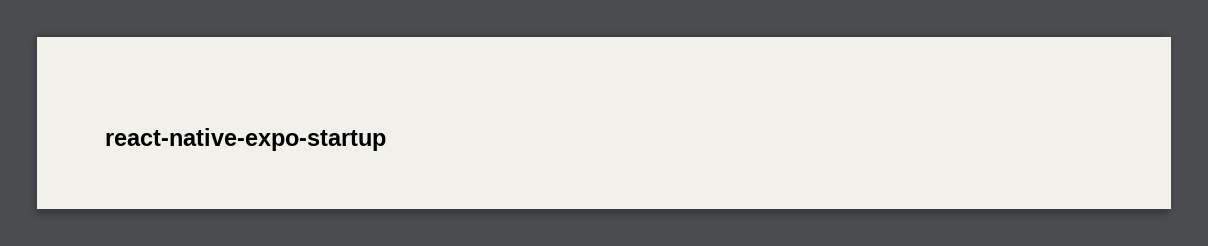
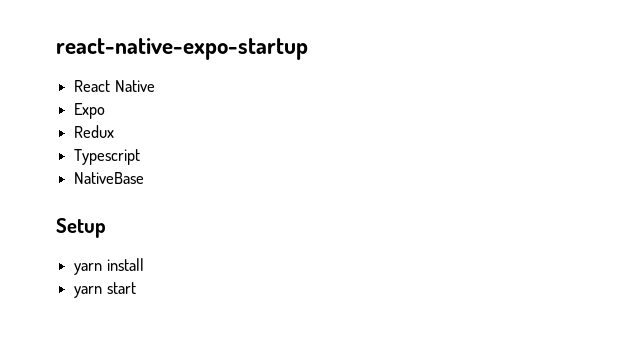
(386, 139) none -> [74,80,155,92] [74,103,106,119] [74,125,115,138] [74,149,141,165] [74,172,145,184] [56,218,106,238] [74,258,144,275] [74,282,136,298] // React Native // Expo // Redux // Typescript // NativeBase // Setup // yarn install // yarn start

